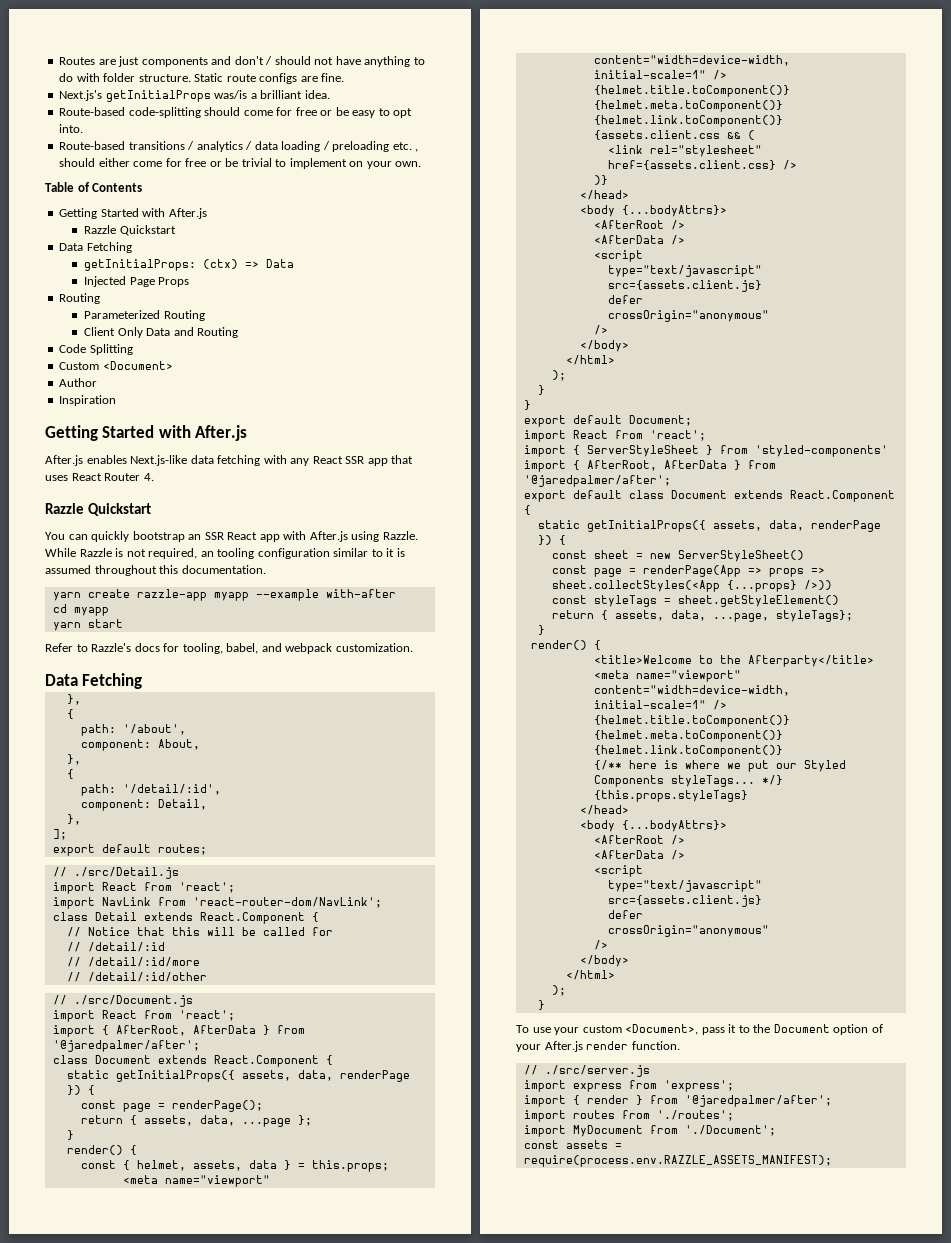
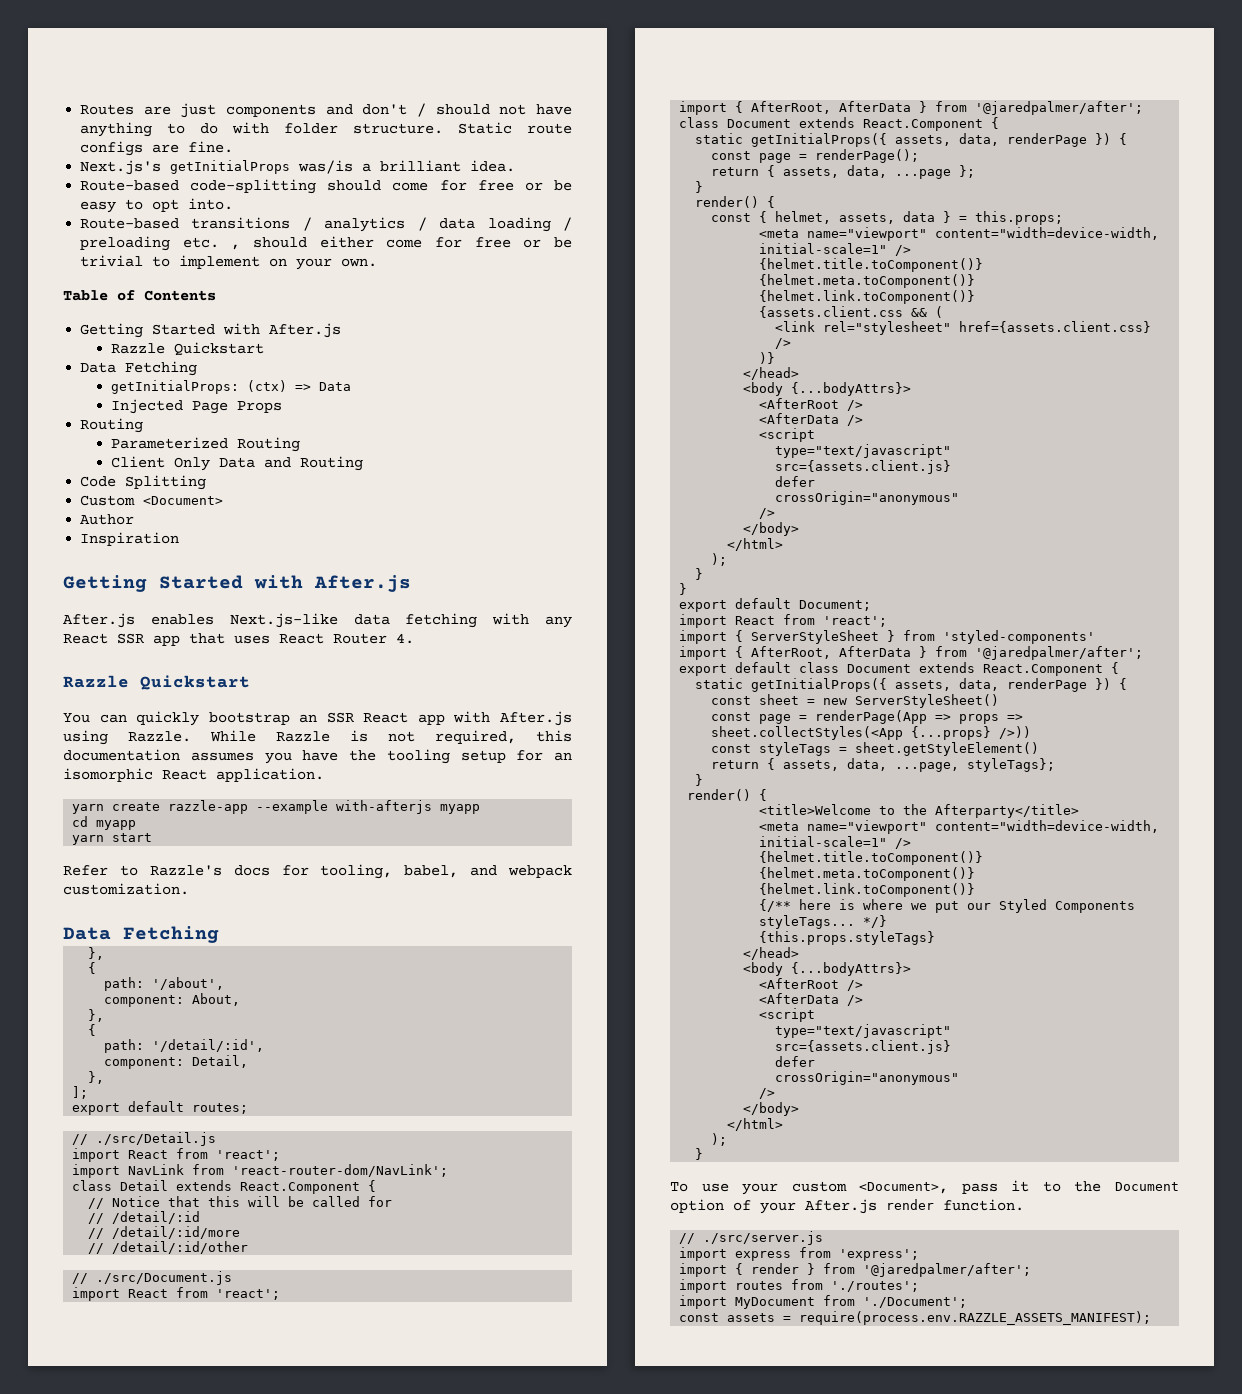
[200,548,405,559] [45,565,266,576] an tooling configuration similar to it is assumed throughout this documentation. -> [536,730,572,742] [63,749,572,764] [63,768,324,782] this documentation assumes you have the tooling setup for an isomorphic React application.
[213,589,396,601] myapp --example with-after -> [256,800,481,814] --example with-afterjs myapp

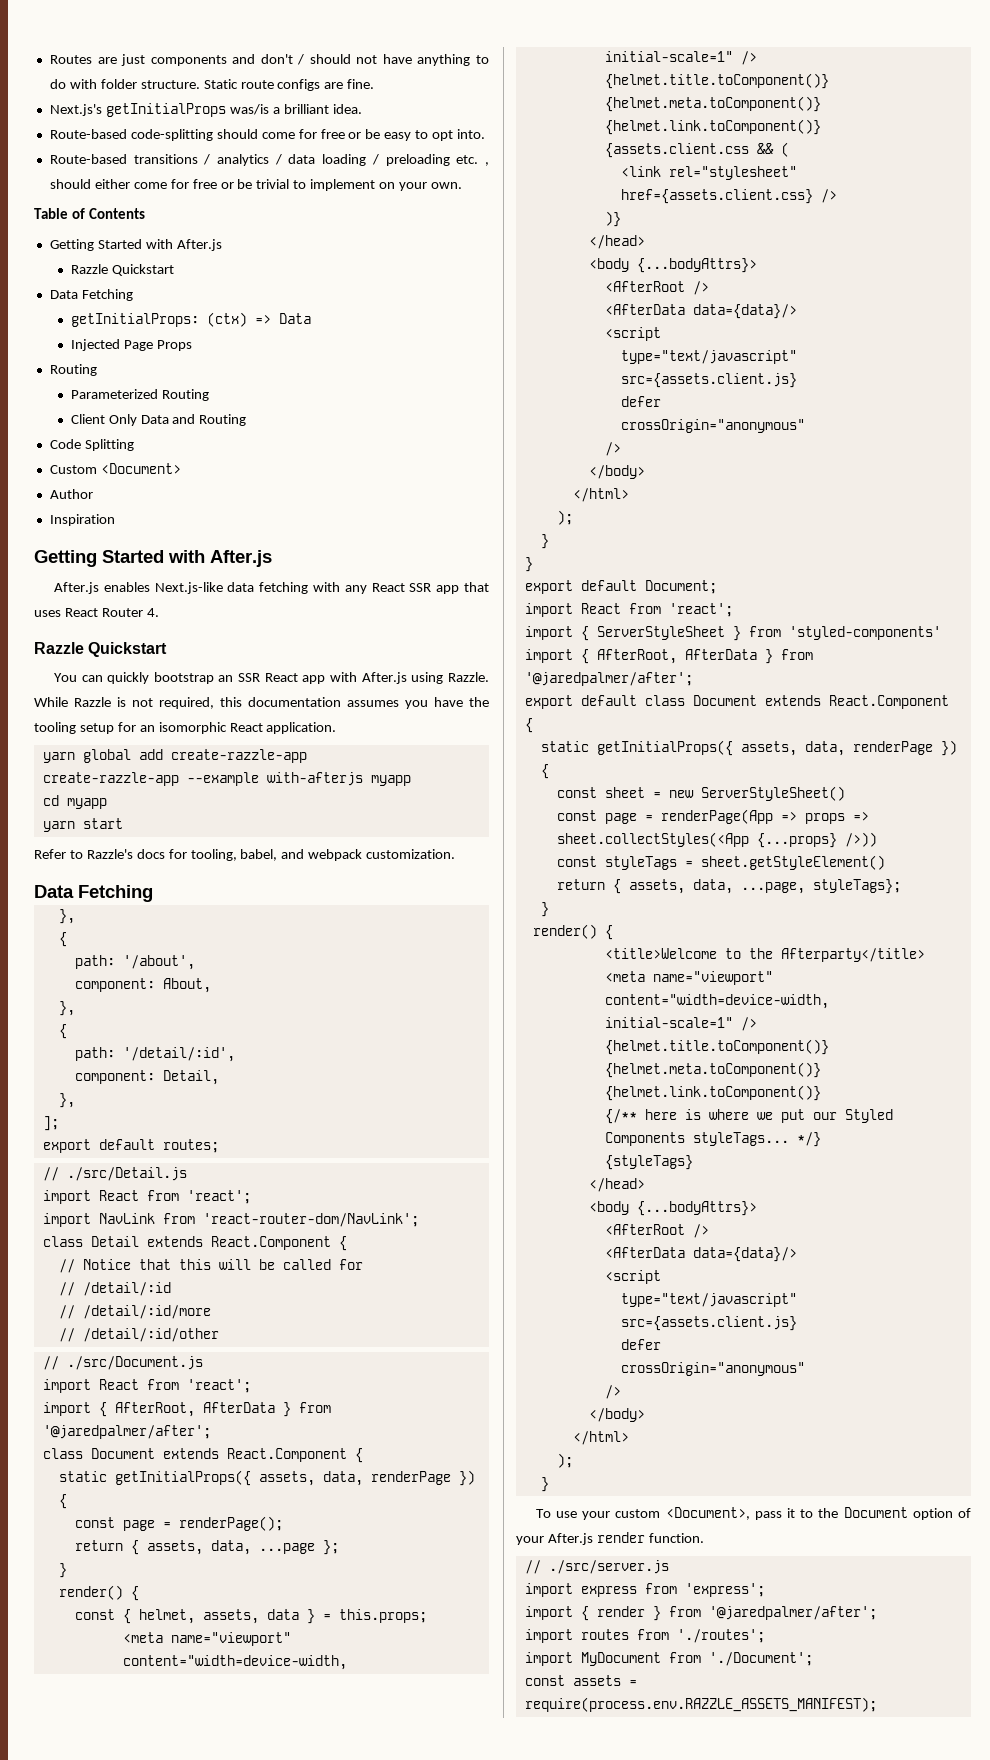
[112,800,249,814] create razzle-app -> [82,749,307,763] [42,772,179,786] global add create-razzle-app // create-razzle-app
[847,415,864,426] /> -> [692,304,797,319] data={data}/>
[759,931,936,945] [743,947,800,960] [743,962,912,976] [759,978,864,991] [759,993,864,1006] {this.props.styleTags} // </head> // <body {...bodyAttrs}> // <AfterRoot /> // <AfterData /> -> [604,1155,693,1170] [588,1178,645,1192] [588,1201,757,1216] [604,1224,709,1238] [604,1247,797,1262] {styleTags} // </head> // <body {...bodyAttrs}> // <AfterRoot /> // <AfterData data={data}/>

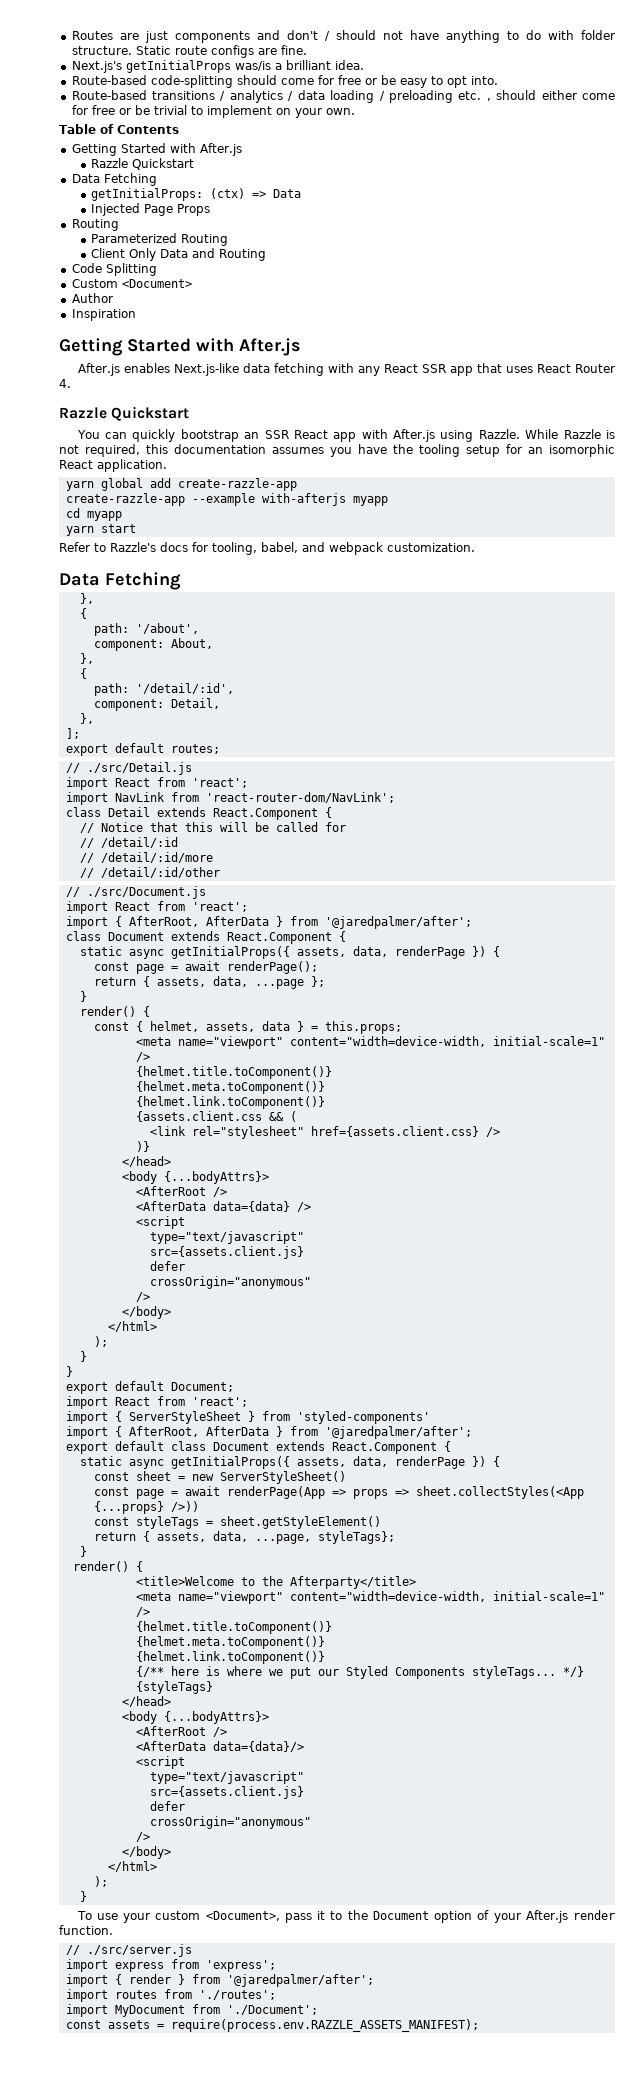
(107, 1476) none -> [128,949,164,959] async
(171, 1525) none -> [184,961,220,971] await
[692,304,797,319] data={data}/> -> [212,1201,311,1212] data={data} />
(589, 746) none -> [128,1459,164,1469] async
(653, 818) none -> [184,1486,220,1496] await

